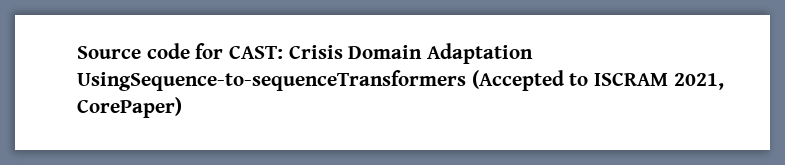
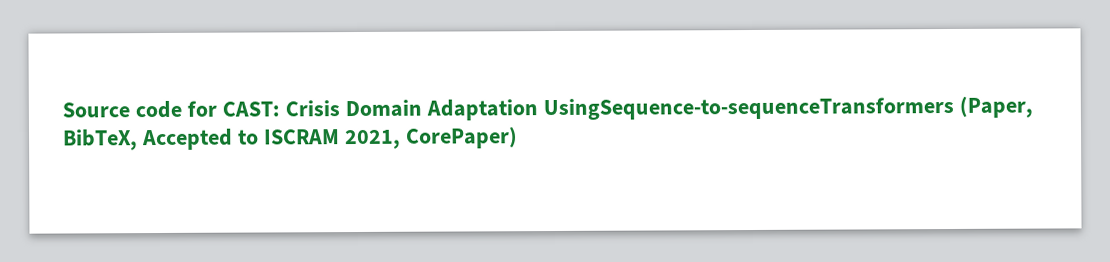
[471,70,564,91] (Accepted -> [958,95,1033,118] [62,128,233,151] (Paper, BibTeX, Accepted

